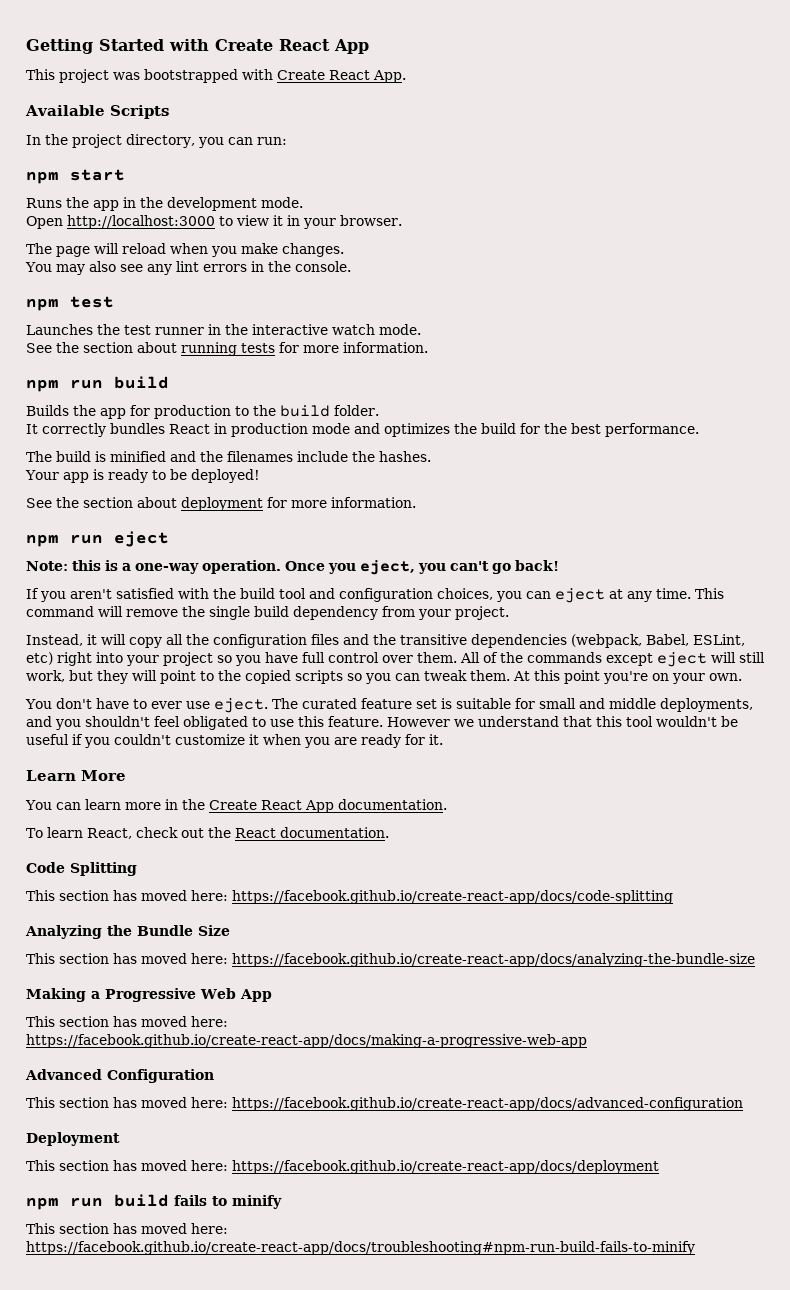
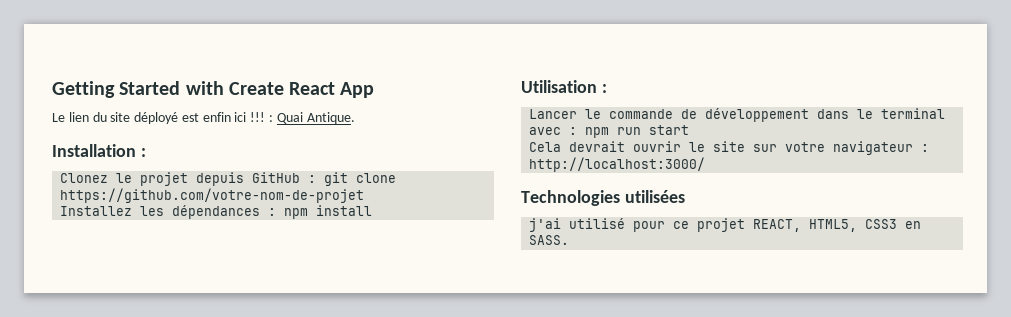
[26,69,406,83] [25,105,169,119] [26,134,287,148] [26,169,125,184] [26,197,303,211] [26,215,402,229] [26,243,344,257] [25,261,351,275] [26,296,114,311] [26,324,421,335] [26,342,428,356] [26,376,169,392] [26,405,379,419] [26,423,699,437] [26,451,431,462] [25,469,260,483] [26,497,416,511] [26,531,169,547] [26,560,559,575] [26,588,724,603] [26,606,509,620] [26,634,745,648] [26,652,765,667] [26,670,742,684] [25,698,753,713] [26,716,738,730] [26,734,443,748] [26,770,126,781] [25,799,447,813] [26,827,389,839] [26,862,137,876] [26,890,673,904] [25,925,230,939] [26,953,755,967] [26,988,272,1002] [26,1016,228,1027] [26,1034,587,1048] [25,1069,214,1083] [26,1097,743,1111] [26,1132,120,1146] [26,1160,659,1174] [26,1194,282,1210] [26,1223,228,1234] [26,1241,695,1255] This project was bootstrapped with Create React App. // Available Scripts // In the project directory, you can run: // npm start // Runs the app in the development mode. // Open http://localhost:3000 to view it in your browser. // The page will reload when you make changes. // You may also see any lint errors in the console. // npm test // Launches the test runner in the interactive watch mode. // See the section about running tests for more information. // npm run build // Builds the app for production to the build folder. // It correctly bundles React in production mode and optimizes the build for the best performance. // The build is minified and the filenames include the hashes. // Your app is ready to be deployed! // See the section about deployment for more information. // npm run eject // Note: this is a one-way operation. Once you eject, you can't go back! // If you aren't satisfied with the build tool and configuration choices, you can eject at any time. This command will remove the single build dependency from your project. // Instead, it will copy all the configuration files and the transitive dependencies (webpack, Babel, ESLint, etc) right into your project so you have full control over them. All of the commands except eject will still work, but they will point to the copied scripts so you can tweak them. At this point you're on your own. // You don't have to ever use eject. The curated feature set is suitable for small and middle deployments, and you shouldn't feel obligated to use this feature. However we understand that this tool wouldn't be useful if you couldn't customize it when you are ready for it. // Learn More // You can learn more in the Create React App documentation. // To learn React, check out the React documentation. // Code Splitting // This section has moved here: https://facebook.github.io/create-react-app/docs/code-splitting // Analyzing the Bundle Size // This section has moved here: https://facebook.github.io/create-react-app/docs/analyzing-the-bundle-size // Making a Progressive Web App // This section has moved here: https://facebook.github.io/create-react-app/docs/making-a-progressive-web-app // Advanced Configuration // This section has moved here: https://facebook.github.io/create-react-app/docs/advanced-configuration // Deployment // This section has moved here: https://facebook.github.io/create-react-app/docs/deployment // npm run build fails to minify // This section has moved here: https://facebook.github.io/create-react-app/docs/troubleshooting#npm-run-build-fails-to-minify -> [52,112,355,124] [52,144,146,157] [60,172,397,186] [60,188,365,203] [60,205,373,219] [521,80,607,93] [529,108,946,122] [529,125,690,138] [529,141,930,155] [529,157,706,172] [521,190,685,206] [529,218,922,232] [529,235,570,245] Le lien du site déployé est enfin ici !!! : Quai Antique. // Installation : // Clonez le projet depuis GitHub : git clone https://github.com/votre-nom-de-projet // Installez les dépendances : npm install // Utilisation : // Lancer le commande de développement dans le terminal avec : npm run start // Cela devrait ouvrir le site sur votre navigateur : http://localhost:3000/ // Technologies utilisées // j'ai utilisé pour ce projet REACT, HTML5, CSS3 en SASS.

